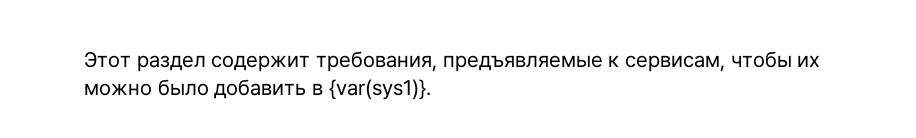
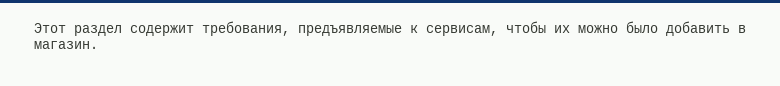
[328,79,431,100] {var(sys1)}. -> [34,41,98,49] магазин.

